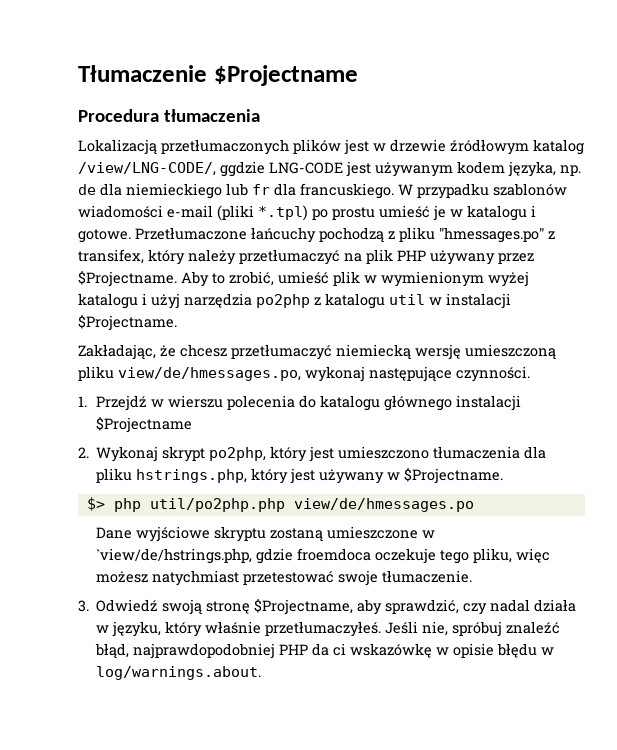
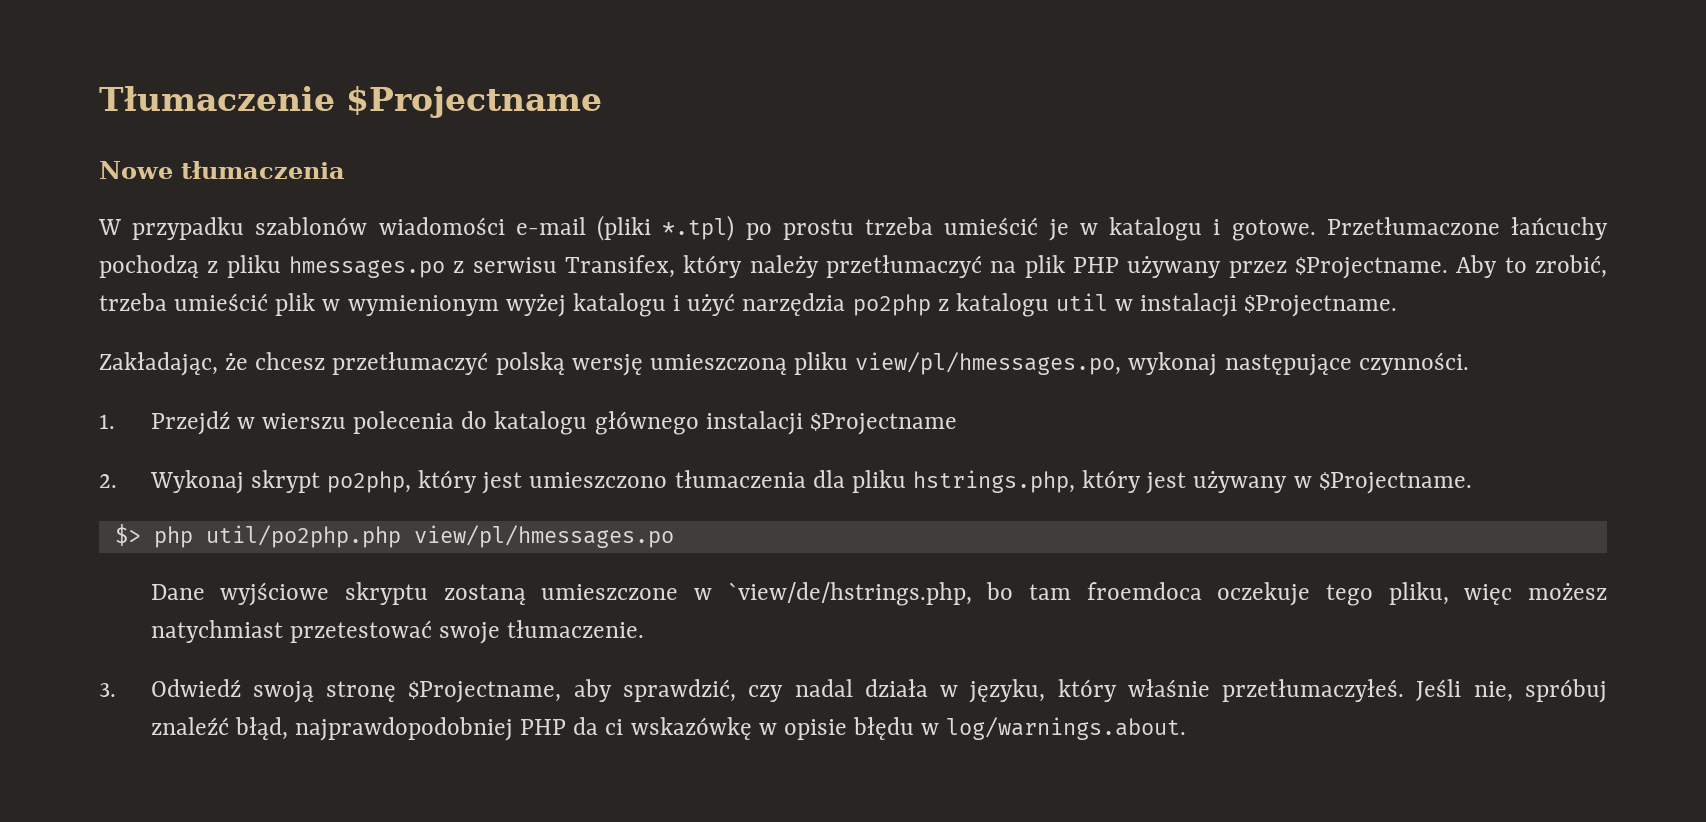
[78,109,159,122] Procedura -> [99,161,173,179] Nowe
[78,139,584,155] [78,161,581,177] [78,183,394,199] Lokalizacją przetłumaczonych plików jest w drzewie źródłowym katalog /view/LNG-CODE/, ggdzie LNG-CODE jest używanym kodem języka, np. de dla niemieckiego lub fr dla francuskiego. -> (345, 170) none
[379,205,430,218] umieść -> [865,217,1039,235] trzeba umieścić
[439,227,555,243] [78,249,144,264] "hmessages.po" z transifex, -> [289,255,675,278] hmessages.po z serwisu Transifex,
[278,271,329,284] umieść -> [99,293,269,311] trzeba umieścić
[151,293,180,309] użyj -> [687,293,736,316] użyć
[336,344,411,360] niemiecką -> [495,352,565,375] polską
[118,367,301,381] view/de/hmessages.po, -> [855,352,1122,375] view/pl/hmessages.po,
[293,498,474,512] view/de/hmessages.po -> [413,525,674,548] view/pl/hmessages.po
[256,548,294,564] gdzie -> [986,582,1071,600] bo tam

